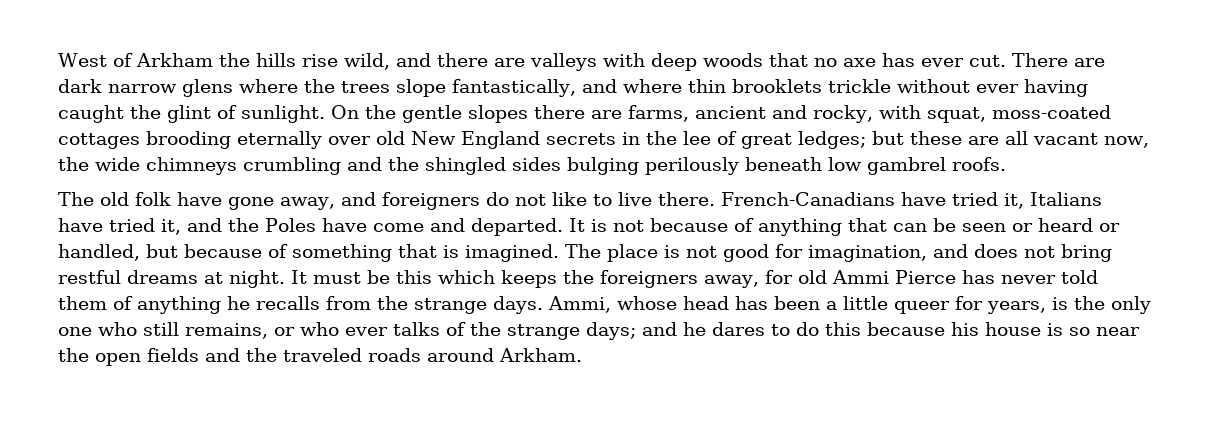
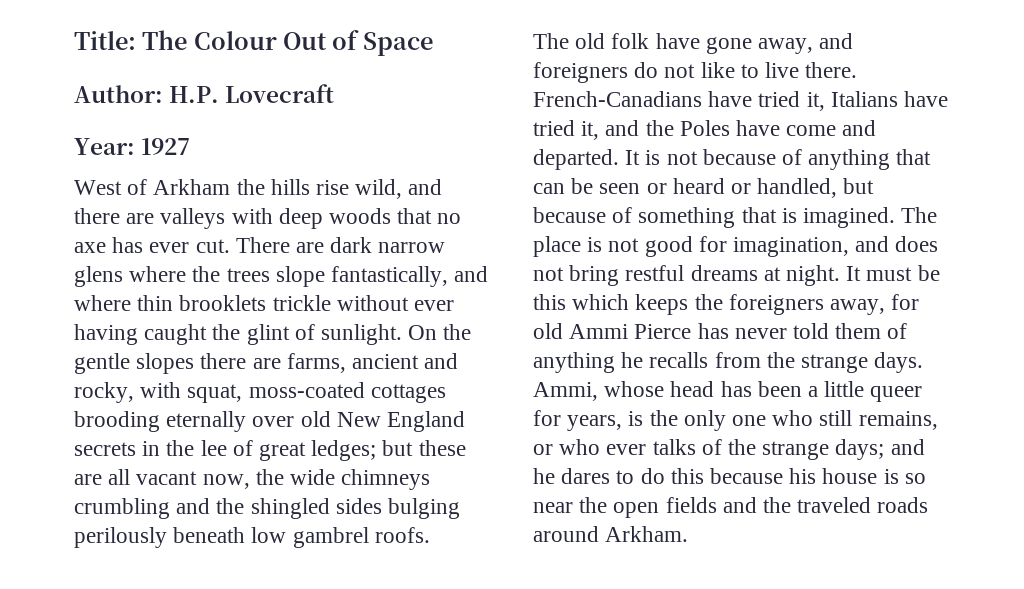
(58, 60) none -> [74,30,433,56] [74,84,335,103] [74,138,191,155] Title: The Colour Out of Space // Author: H.P. Lovecraft // Year: 1927 //

